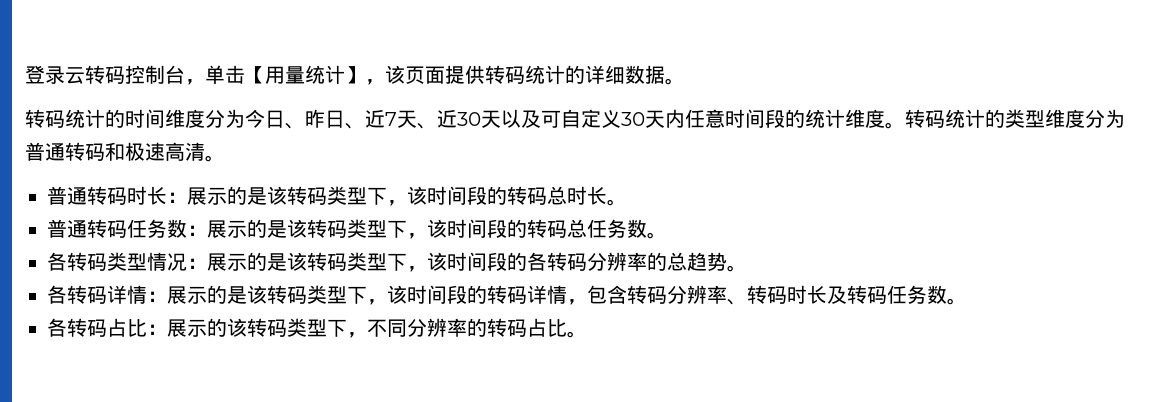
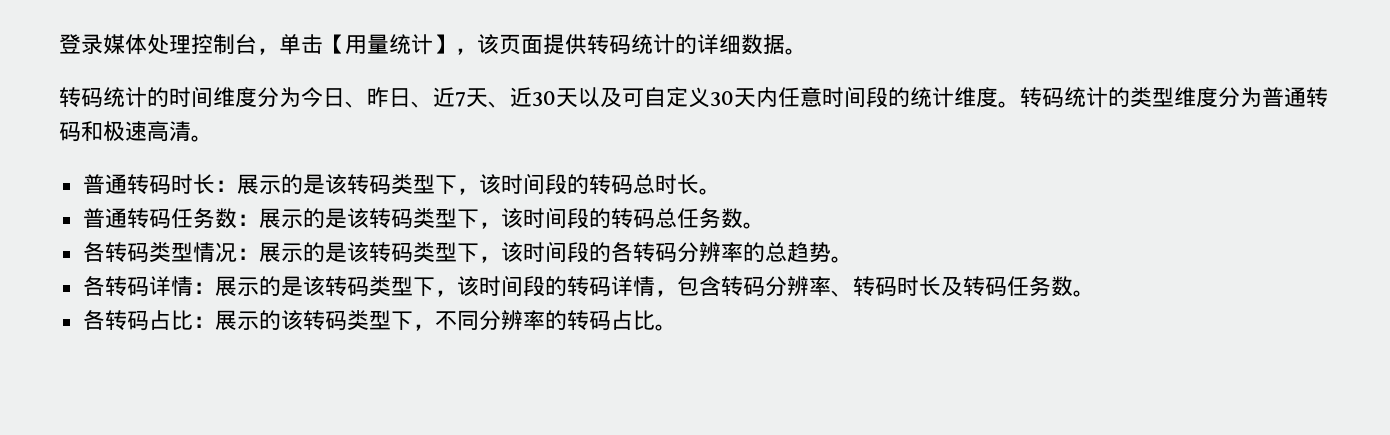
[65,65,125,84] 云转码 -> [103,34,191,55] 媒体处理

